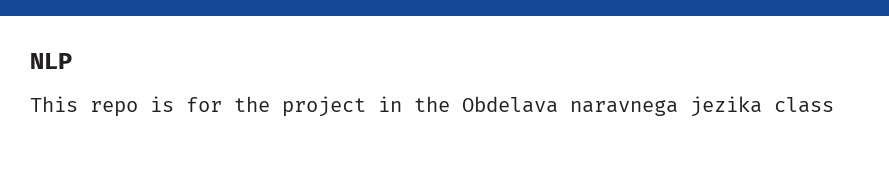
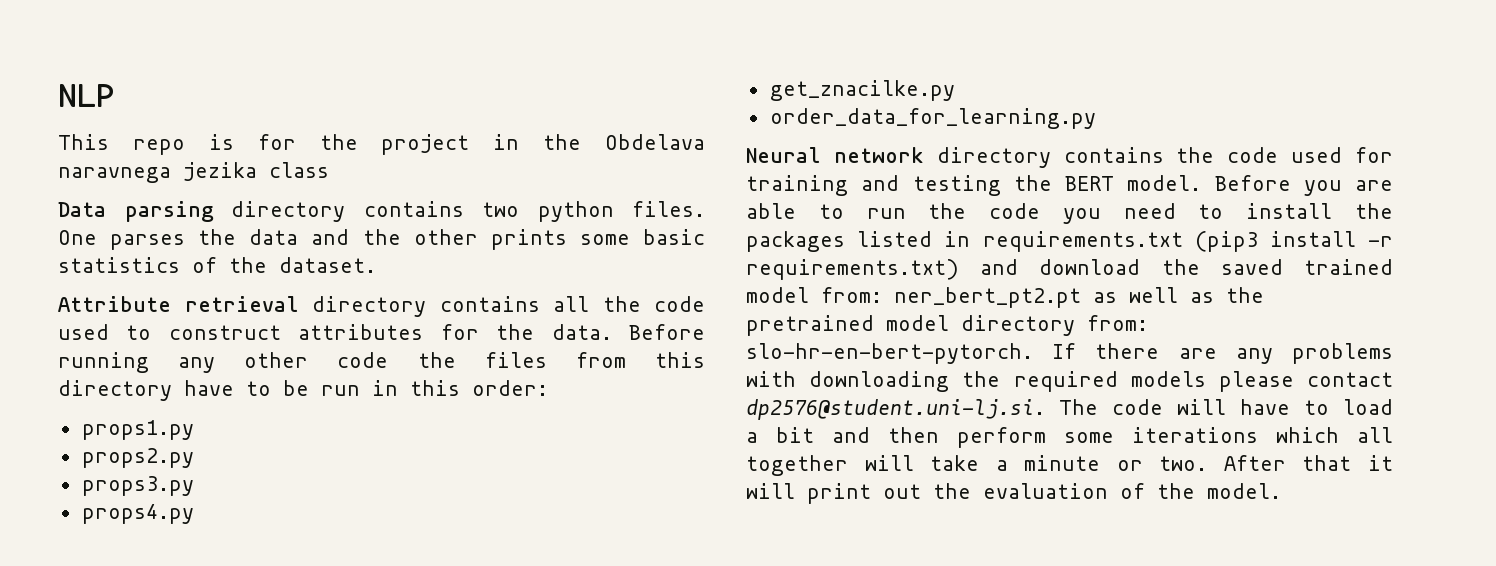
(834, 105) none -> [58,201,705,222] [58,229,705,250] [58,257,376,273] [58,296,705,317] [58,324,706,340] [58,352,705,373] [58,380,548,401] [81,420,194,440] [81,448,194,468] [81,476,194,496] [81,504,194,524] [769,80,955,101] [769,108,1096,129] [746,147,1393,168] [746,175,1393,196] [746,203,1393,224] [746,231,1393,252] [746,259,1393,280] [746,287,1264,308] [746,315,1148,336] [746,343,1393,364] [746,371,1393,392] [746,399,1393,420] [746,427,1393,448] [746,455,1393,476] [746,483,1281,504] // Data parsing directory contains two python files. One parses the data and the other prints some basic statistics of the dataset. // Attribute retrieval directory contains all the code used to construct attributes for the data. Before running any other code the files from this directory have to be run in this order: // props1.py // props2.py // props3.py // props4.py // get_znacilke.py // order_data_for_learning.py // Neural network directory contains the code used for training and testing the BERT model. Before you are able to run the code you need to install the packages listed in requirements.txt (pip3 install -r requirements.txt) and download the saved trained model from: ner_bert_pt2.pt as well as the pretrained model directory from: slo-hr-en-bert-pytorch. If there are any problems with downloading the required models please contact dp2576@student.uni-lj.si. The code will have to load a bit and then perform some iterations which all together will take a minute or two. After that it will print out the evaluation of the model.

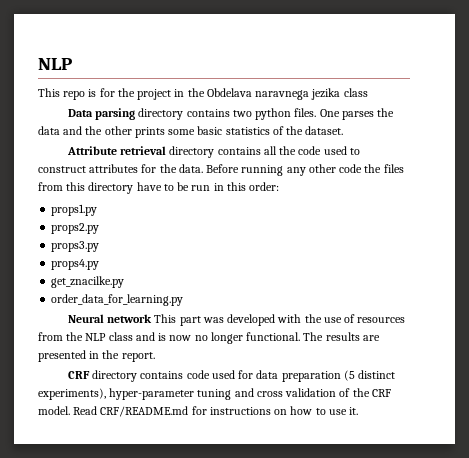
[936,147,1215,168] directory contains the -> [154,314,406,326] [38,332,380,344] [38,350,155,362] [67,370,184,382] This part was developed with the use of resources from the NLP class and is now no longer functional. The results are presented in the report. // CRF directory contains
[746,175,1393,196] [746,203,1393,224] [746,231,1393,252] [746,259,1393,280] [746,287,1264,308] [746,315,1148,336] [746,343,1393,364] [746,371,1393,392] [746,399,1393,420] [746,427,1393,448] [746,455,1393,476] [746,483,1281,504] training and testing the BERT model. Before you are able to run the code you need to install the packages listed in requirements.txt (pip3 install -r requirements.txt) and download the saved trained model from: ner_bert_pt2.pt as well as the pretrained model directory from: slo-hr-en-bert-pytorch. If there are any problems with downloading the required models please contact dp2576@student.uni-lj.si. The code will have to load a bit and then perform some iterations which all together will take a minute or two. After that it will print out the evaluation of the model. -> [256,370,395,382] [38,388,391,400] [38,406,359,417] data preparation (5 distinct experiments), hyper-parameter tuning and cross validation of the CRF model. Read CRF/README.md for instructions on how to use it.

